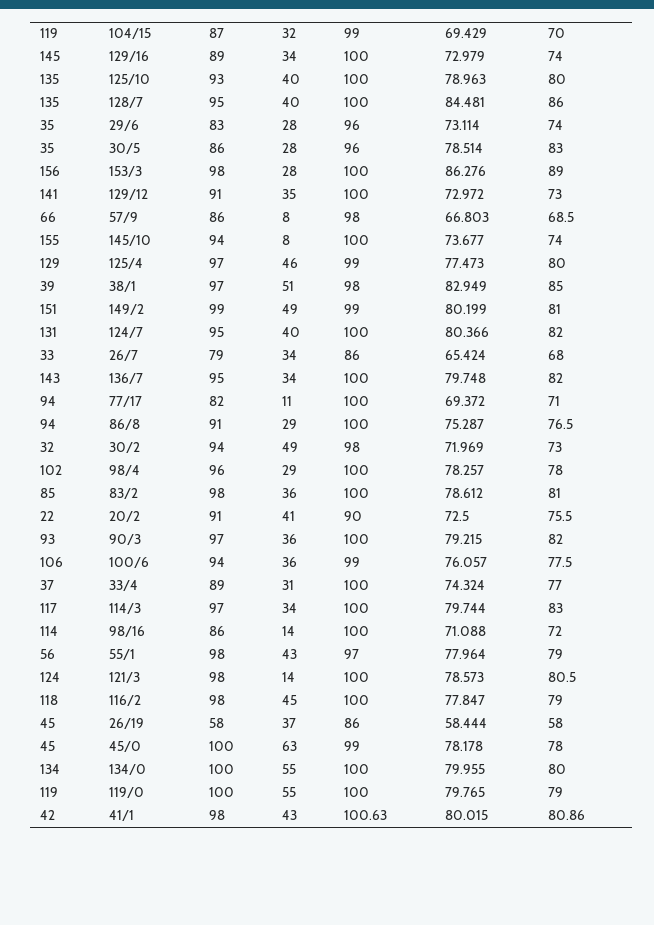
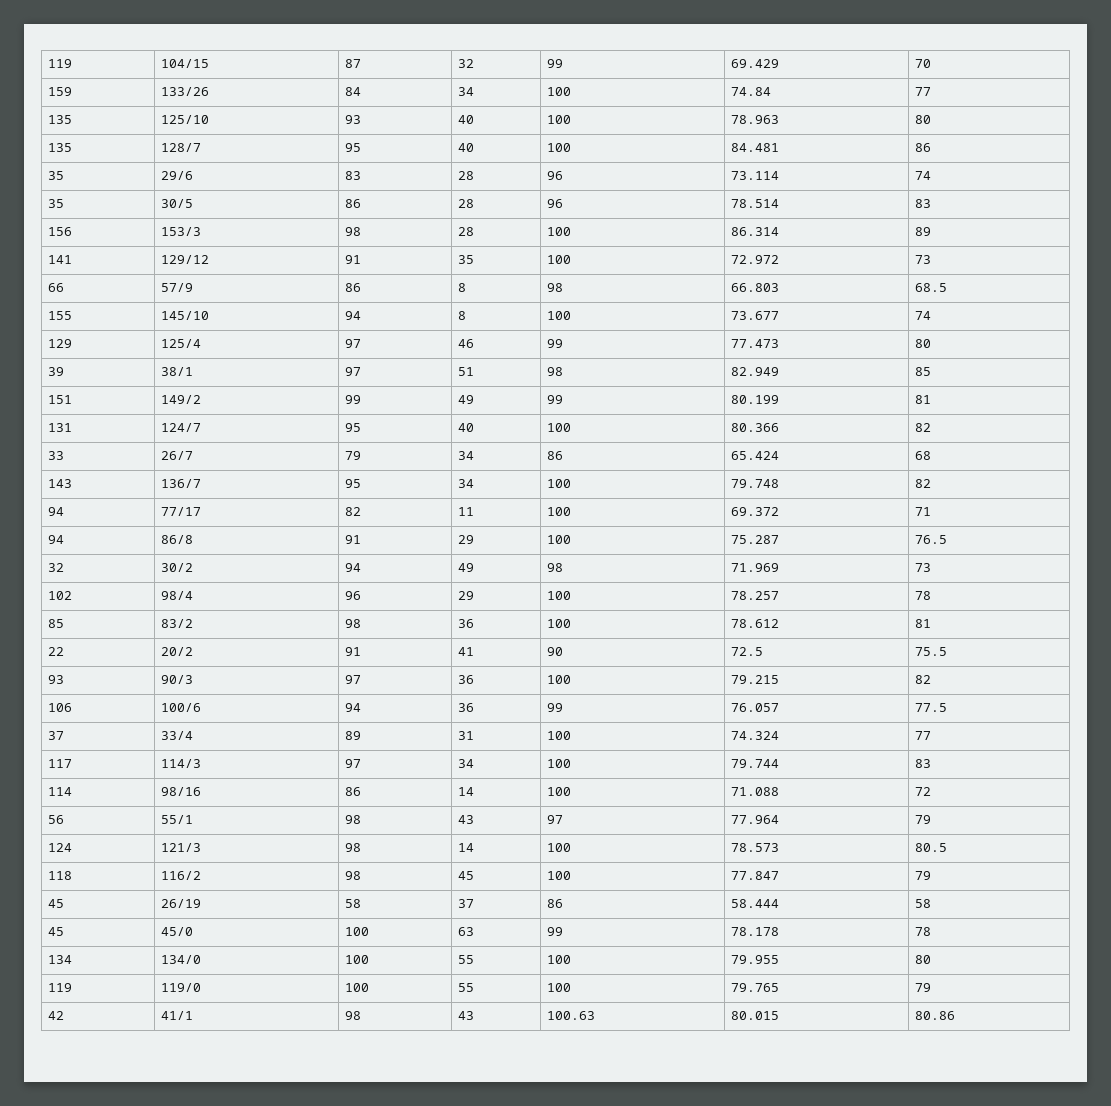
[39,51,60,61] [108,51,149,62] [208,51,225,61] [281,51,297,61] [343,51,369,61] [444,51,485,61] [547,51,563,61] 145 | 129/16 | 89 | 34 | 100 | 72.979 | 74 -> [47,87,72,96] [160,87,209,96] [344,87,361,96] [457,87,474,96] [546,87,571,96] [730,87,771,96] [914,87,931,96] 159 | 133/26 | 84 | 34 | 100 | 74.84 | 77
[444,166,486,176] 86.276 -> [730,227,779,236] 86.314

